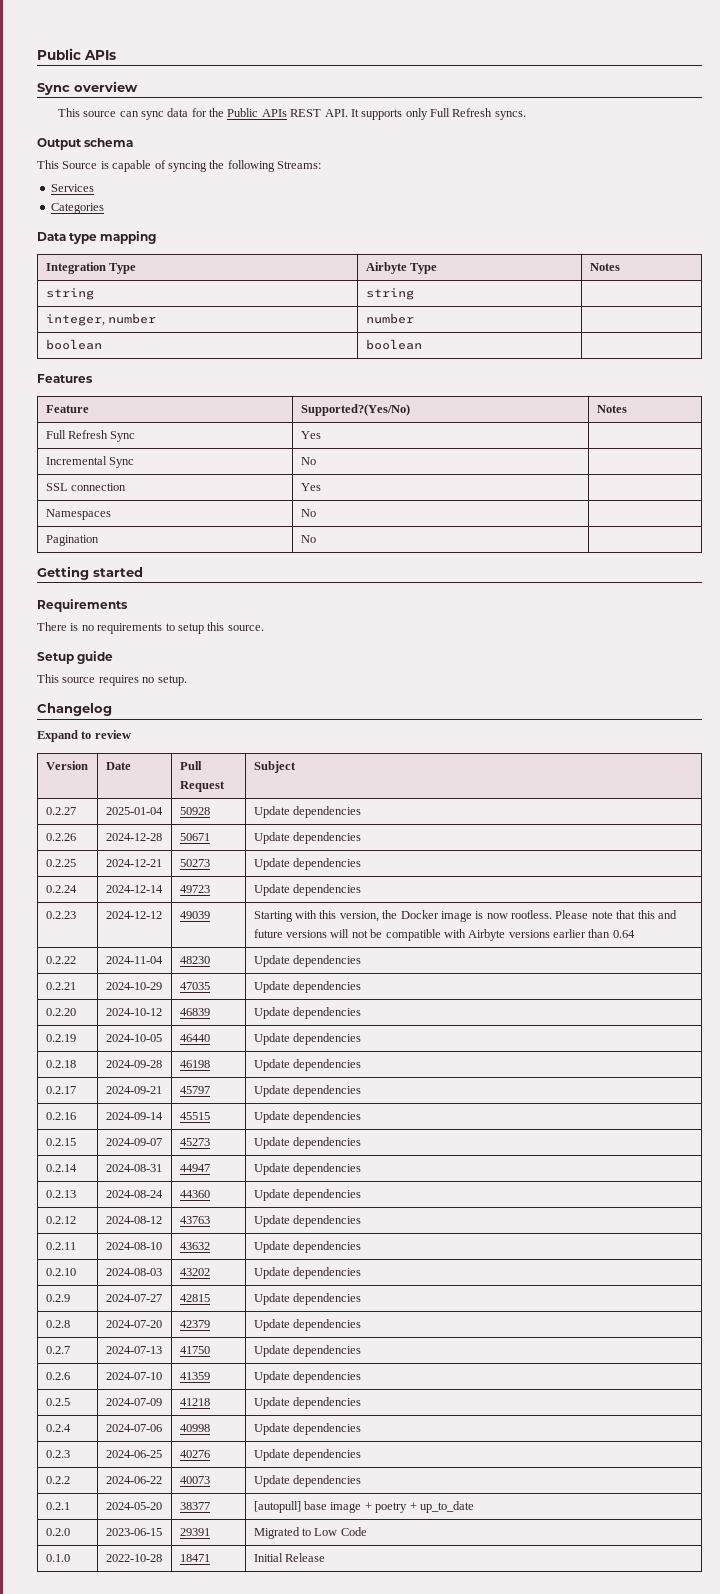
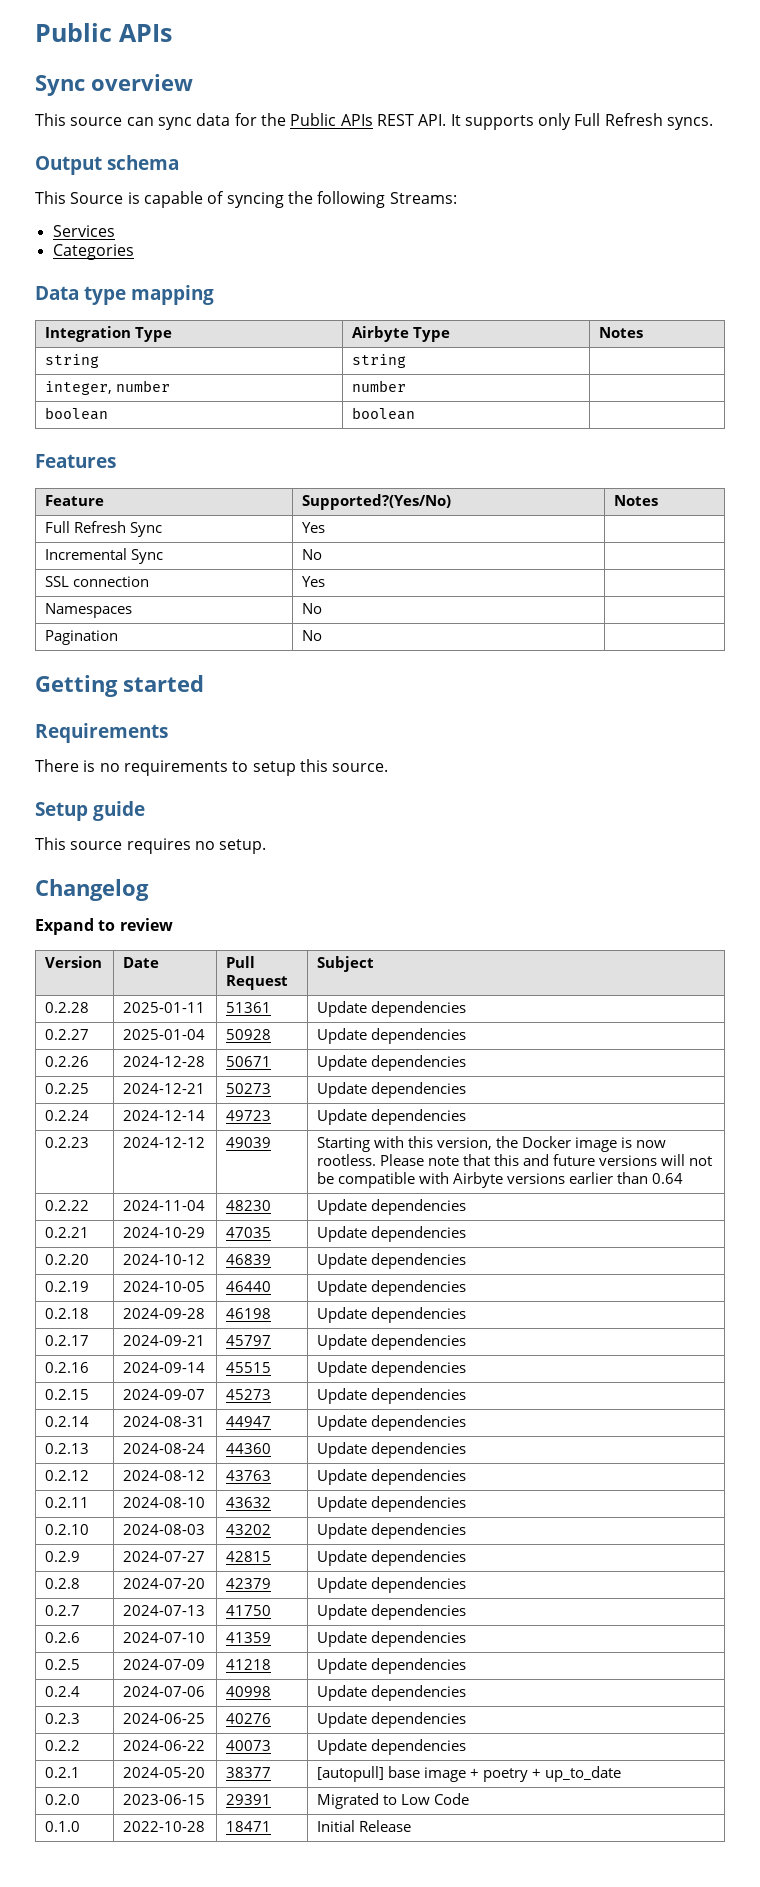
(296, 767) none -> [45,1002,90,1013] [123,1002,206,1013] [226,1002,272,1013] [317,1001,467,1017] // 0.2.28 | 2025-01-11 | 51361 | Update dependencies

